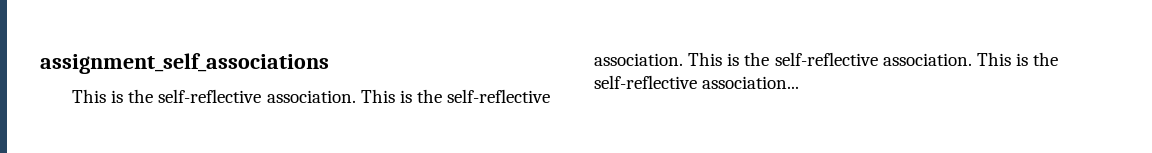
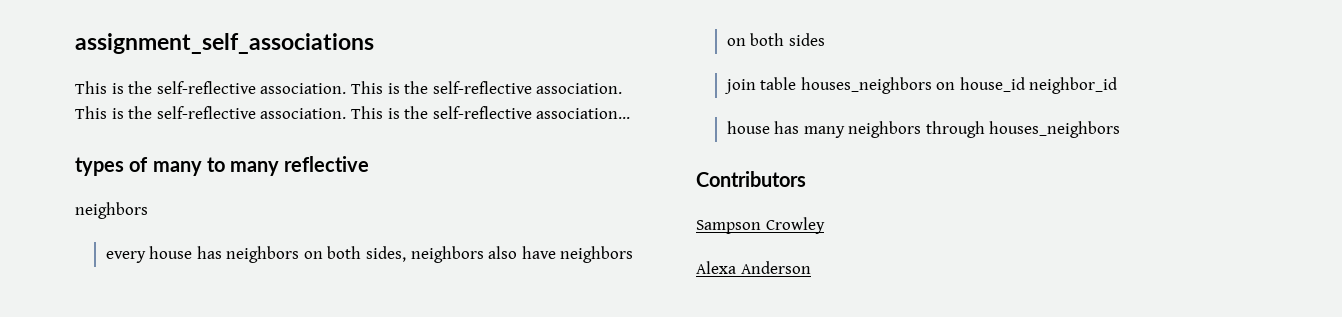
(800, 82) none -> [75,156,370,176] [75,202,148,219] [105,246,634,263] [726,33,825,46] [723,77,1118,94] [726,121,1121,138] [696,171,806,187] [696,217,825,234] [696,261,811,274] // types of many to many reflective // neighbors // every house has neighbors on both sides, neighbors also have neighbors on both sides // join table houses_neighbors on house_id neighbor_id // house has many neighbors through houses_neighbors // Contributors // Sampson Crowley // Alexa Anderson

